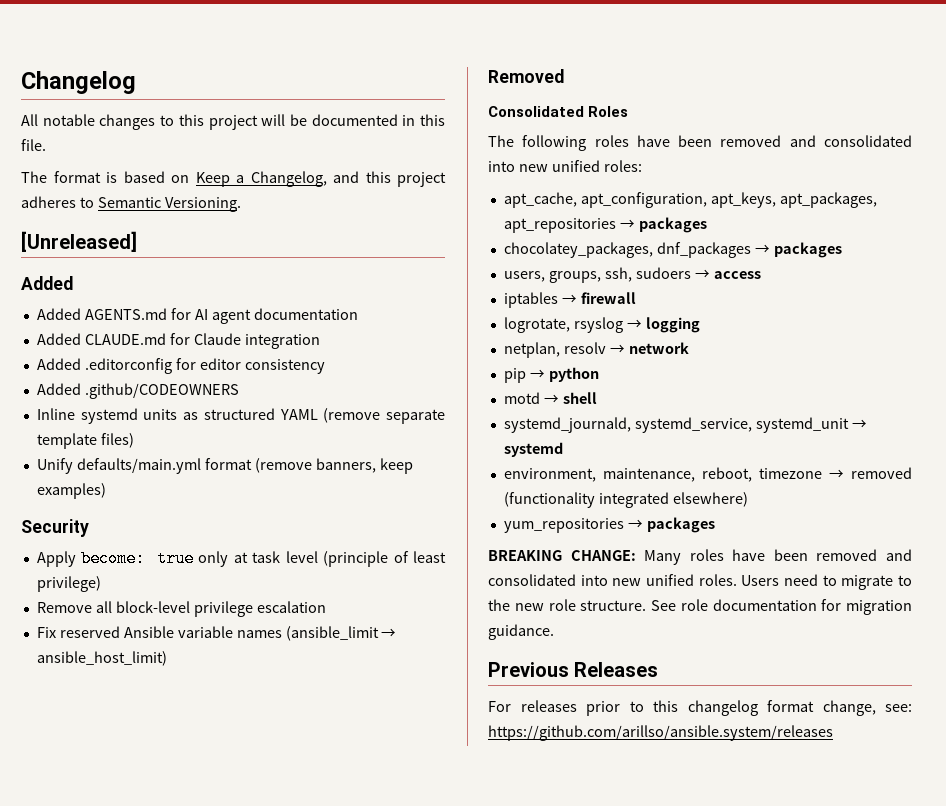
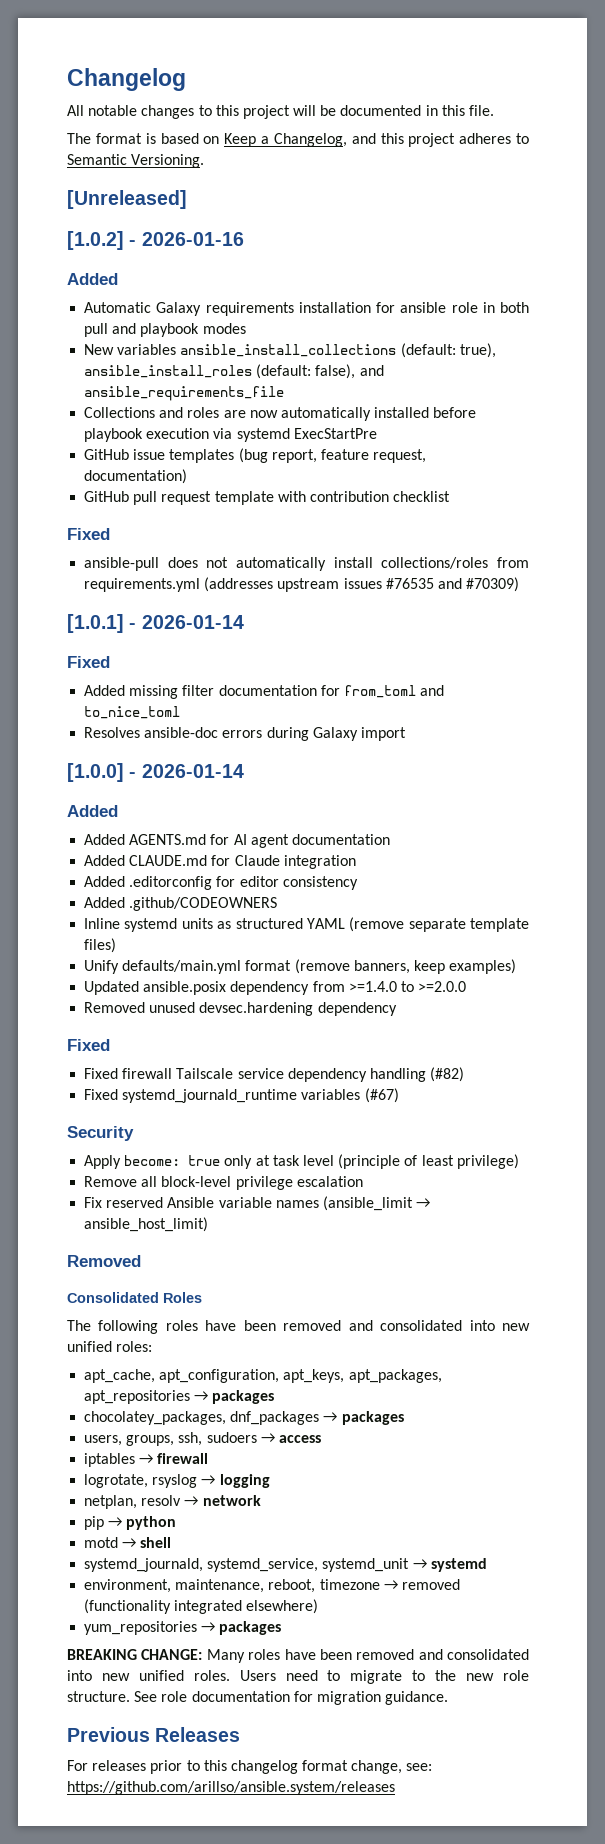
(137, 241) none -> [67,231,244,250] [67,273,118,285] [84,302,529,316] [84,323,246,337] [84,343,496,358] [84,364,384,379] [84,386,285,401] [84,407,477,421] [84,428,377,442] [84,448,427,463] [84,469,188,484] [84,491,451,505] [67,528,110,540] [84,557,529,571] [84,577,520,592] [67,614,244,633] [67,656,110,668] [84,685,445,699] [84,706,181,719] [84,727,406,741] [67,763,244,782] // [1.0.2] - 2026-01-16 // Added // Automatic Galaxy requirements installation for ansible role in both pull and playbook modes // New variables ansible_install_collections (default: true), ansible_install_roles (default: false), and ansible_requirements_file // Collections and roles are now automatically installed before playbook execution via systemd ExecStartPre // GitHub issue templates (bug report, feature request, documentation) // GitHub pull request template with contribution checklist // Fixed // ansible-pull does not automatically install collections/roles from requirements.yml (addresses upstream issues #76535 and #70309) // [1.0.1] - 2026-01-14 // Fixed // Added missing filter documentation for from_toml and to_nice_toml // Resolves ansible-doc errors during Galaxy import // [1.0.0] - 2026-01-14
(106, 491) none -> [84,981,467,995] [84,1002,397,1016] [67,1039,110,1051] [84,1067,465,1082] [84,1088,399,1103] // Updated ansible.posix dependency from >=1.4.0 to >=2.0.0 // Removed unused devsec.hardening dependency // Fixed // Fixed firewall Tailscale service dependency handling (#82) // Fixed systemd_journald_runtime variables (#67)

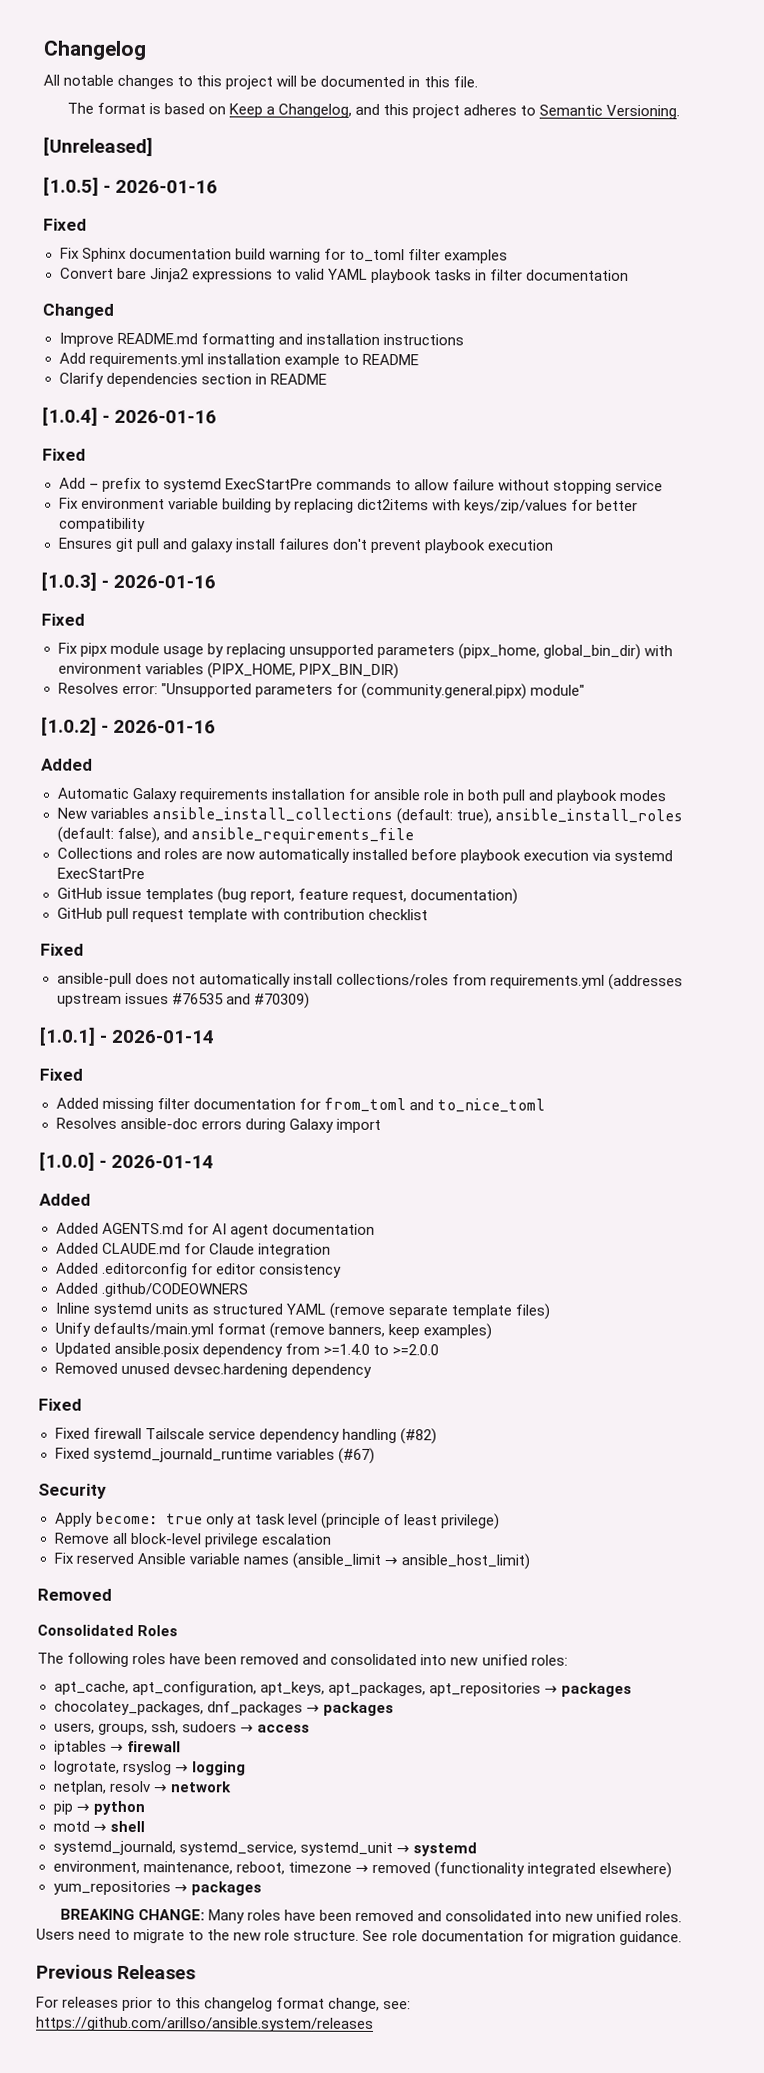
(187, 199) none -> [43,176,219,196] [43,218,87,231] [59,247,508,264] [59,267,630,284] [42,303,114,319] [58,332,464,348] [58,352,419,368] [58,372,327,388] [42,406,218,426] [42,448,86,461] [58,477,664,494] [58,497,638,514] [58,517,146,533] [57,537,553,554] [41,571,217,591] [41,613,85,626] [57,642,673,661] [57,662,399,680] [57,682,585,700] // [1.0.5] - 2026-01-16 // Fixed // Fix Sphinx documentation build warning for to_toml filter examples // Convert bare Jinja2 expressions to valid YAML playbook tasks in filter documentation // Changed // Improve README.md formatting and installation instructions // Add requirements.yml installation example to README // Clarify dependencies section in README // [1.0.4] - 2026-01-16 // Fixed // Add - prefix to systemd ExecStartPre commands to allow failure without stopping service // Fix environment variable building by replacing dict2items with keys/zip/values for better compatibility // Ensures git pull and galaxy install failures don't prevent playbook execution // [1.0.3] - 2026-01-16 // Fixed // Fix pipx module usage by replacing unsupported parameters (pipx_home, global_bin_dir) with environment variables (PIPX_HOME, PIPX_BIN_DIR) // Resolves error: "Unsupported parameters for (community.general.pipx) module"

